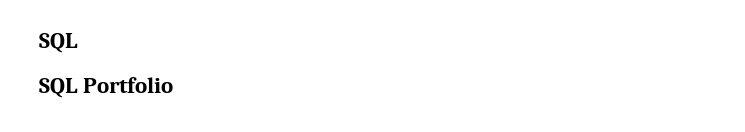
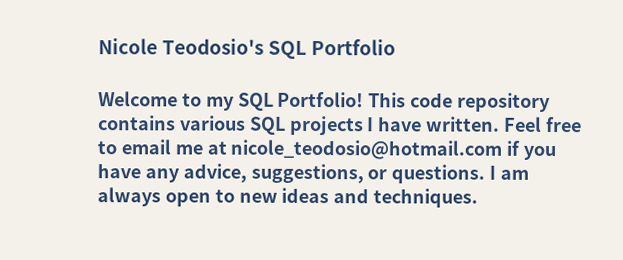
[39,33,78,53] SQL // -> [98,38,265,55] Nicole Teodosio's
(174, 85) none -> [98,91,552,113] [97,115,582,136] [97,139,557,161] [97,163,530,184] [97,187,479,208] // Welcome to my SQL Portfolio! This code repository contains various SQL projects I have written. Feel free to email me at nicole_teodosio@hotmail.com if you have any advice, suggestions, or questions. I am always open to new ideas and techniques.

